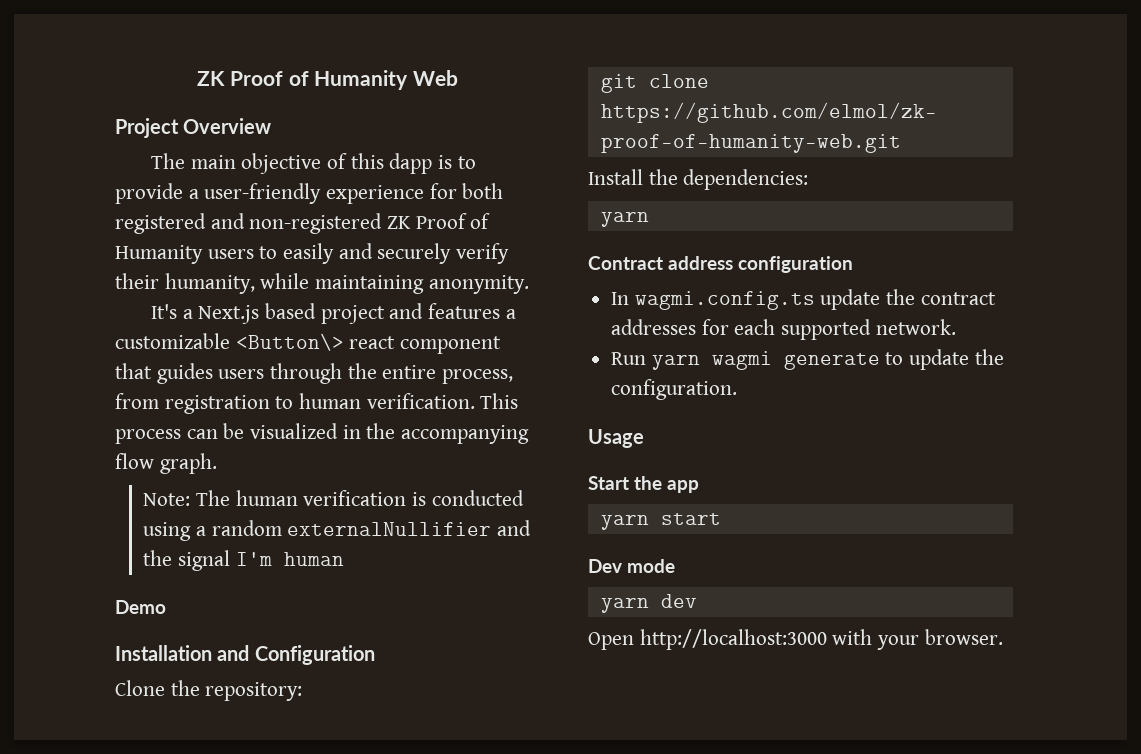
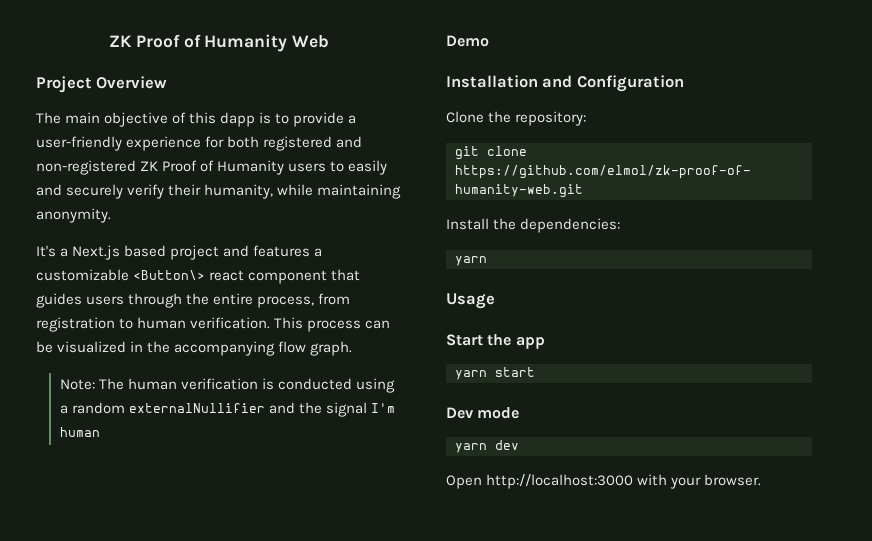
[588,256,854,273] [611,289,996,310] [611,319,956,340] [611,349,1004,370] [611,379,738,400] // Contract address configuration // In wagmi.config.ts update the contract addresses for each supported network. // Run yarn wagmi generate to update the configuration. -> (487, 261) none

